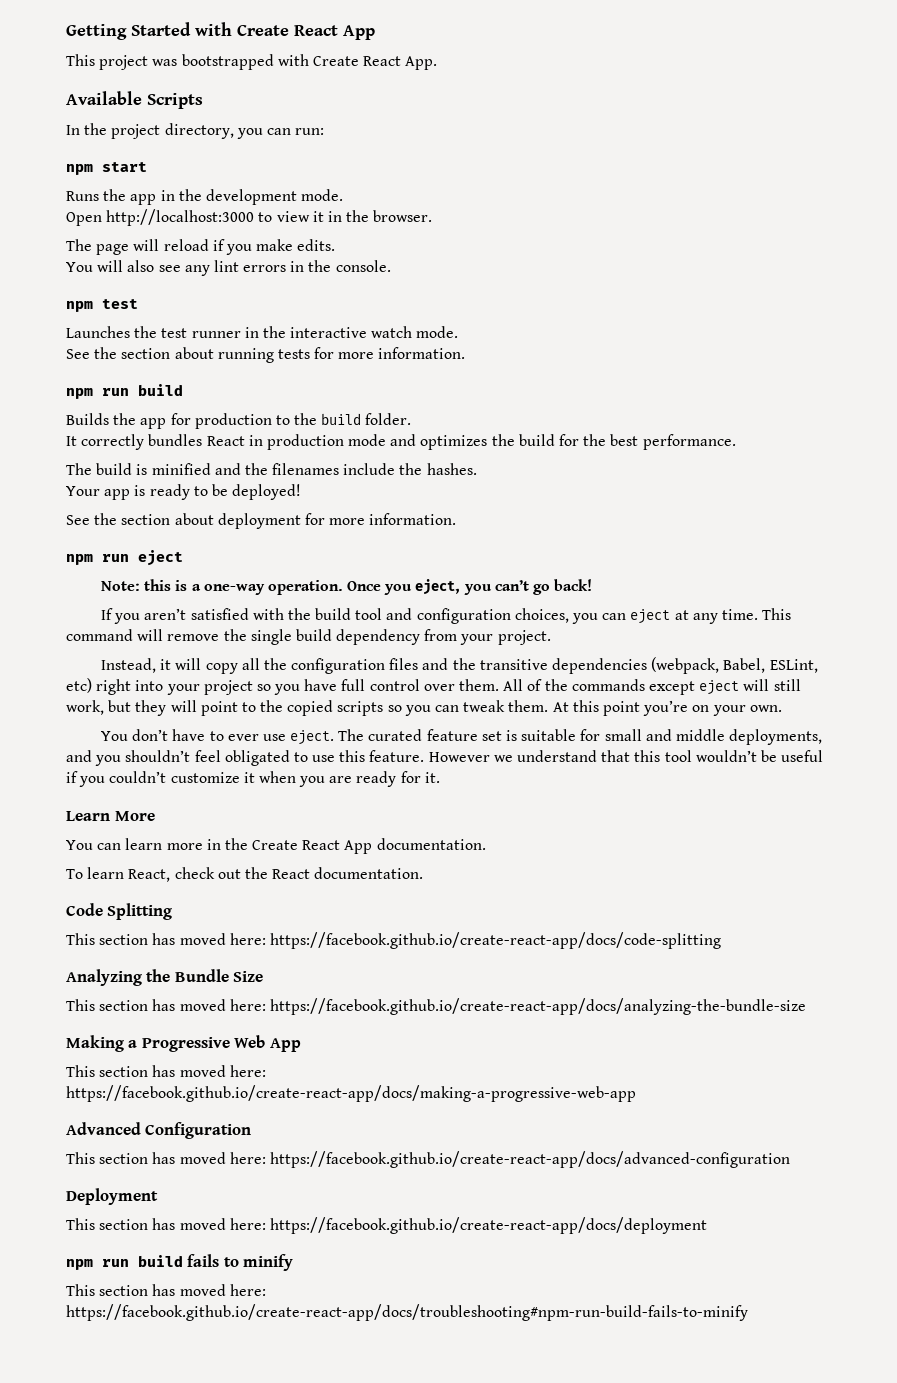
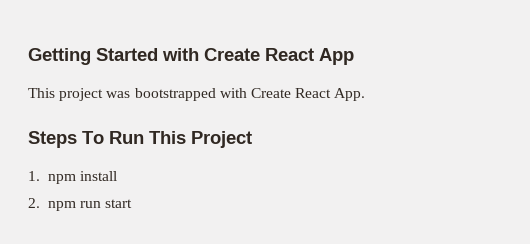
[66,91,203,109] [66,123,325,139] [66,162,147,175] [66,189,344,205] [66,209,433,226] [66,239,336,255] [66,260,391,276] [66,299,138,312] [66,326,459,338] [66,347,466,363] [66,384,183,399] [66,413,412,429] [66,434,736,450] [66,463,477,475] [66,484,302,500] [66,513,457,529] [66,550,183,566] [100,579,593,595] [100,608,792,624] [66,629,551,645] [100,657,818,674] [66,678,801,695] [66,700,782,716] [100,729,823,745] [66,750,824,766] [66,771,440,787] [66,811,155,821] [66,838,486,854] [66,867,424,882] [66,903,173,920] [66,932,721,949] [66,969,264,986] [66,998,806,1015] [66,1035,301,1052] [66,1065,266,1077] [66,1085,636,1102] [66,1122,252,1139] [66,1151,790,1168] [66,1188,158,1205] [66,1217,707,1234] [66,1254,294,1271] [66,1284,266,1296] [66,1304,748,1321] Available Scripts // In the project directory, you can run: // npm start // Runs the app in the development mode. // Open http://localhost:3000 to view it in the browser. // The page will reload if you make edits. // You will also see any lint errors in the console. // npm test // Launches the test runner in the interactive watch mode. // See the section about running tests for more information. // npm run build // Builds the app for production to the build folder. // It correctly bundles React in production mode and optimizes the build for the best performance. // The build is minified and the filenames include the hashes. // Your app is ready to be deployed! // See the section about deployment for more information. // npm run eject // Note: this is a one-way operation. Once you eject, you can’t go back! // If you aren’t satisfied with the build tool and configuration choices, you can eject at any time. This command will remove the single build dependency from your project. // Instead, it will copy all the configuration files and the transitive dependencies (webpack, Babel, ESLint, etc) right into your project so you have full control over them. All of the commands except eject will still work, but they will point to the copied scripts so you can tweak them. At this point you’re on your own. // You don’t have to ever use eject. The curated feature set is suitable for small and middle deployments, and you shouldn’t feel obligated to use this feature. However we understand that this tool wouldn’t be useful if you couldn’t customize it when you are ready for it. // Learn More // You can learn more in the Create React App documentation. // To learn React, check out the React documentation. // Code Splitting // This section has moved here: https://facebook.github.io/create-react-app/docs/code-splitting // Analyzing the Bundle Size // This section has moved here: https://facebook.github.io/create-react-app/docs/analyzing-the-bundle-size // Making a Progressive Web App // This section has moved here: https://facebook.github.io/create-react-app/docs/making-a-progressive-web-app // Advanced Configuration // This section has moved here: https://facebook.github.io/create-react-app/docs/advanced-configuration // Deployment // This section has moved here: https://facebook.github.io/create-react-app/docs/deployment // npm run build fails to minify // This section has moved here: https://facebook.github.io/create-react-app/docs/troubleshooting#npm-run-build-fails-to-minify -> [28,131,252,148] [28,171,117,184] [28,198,133,211] Steps To Run This Project // 1. npm install // 2. npm run start

